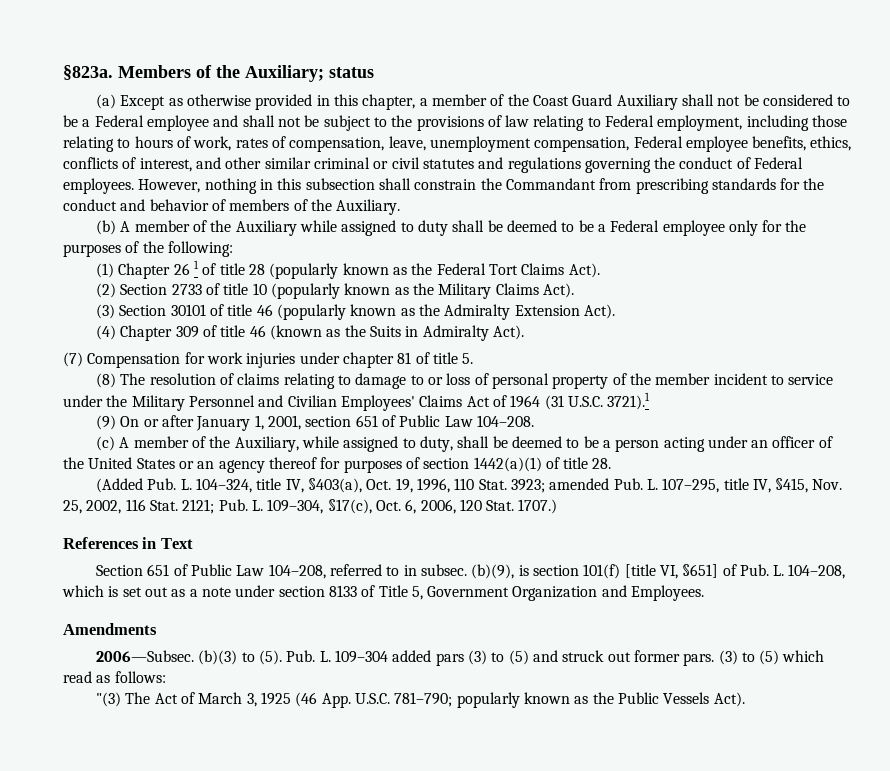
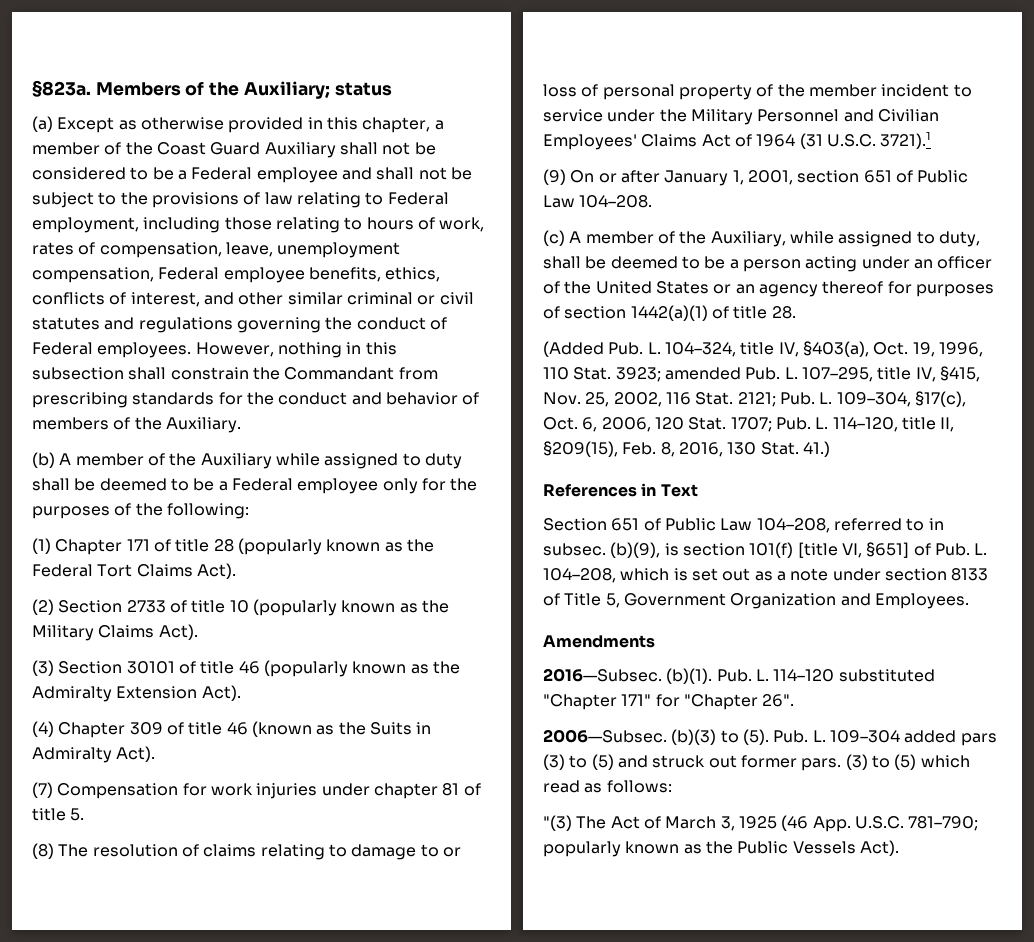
[173,260,200,275] 26 1 -> [126,539,150,551] 171
[518,499,558,514] 1707.) -> [730,417,955,432] [543,441,830,457] 1707; Pub. L. 114–120, title II, §209(15), Feb. 8, 2016, 130 Stat. 41.)
(157, 629) none -> [543,668,935,684] [543,694,795,710] // 2016—Subsec. (b)(1). Pub. L. 114–120 substituted "Chapter 171" for "Chapter 26".

